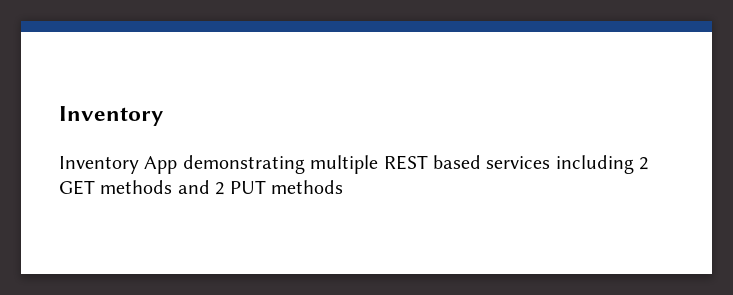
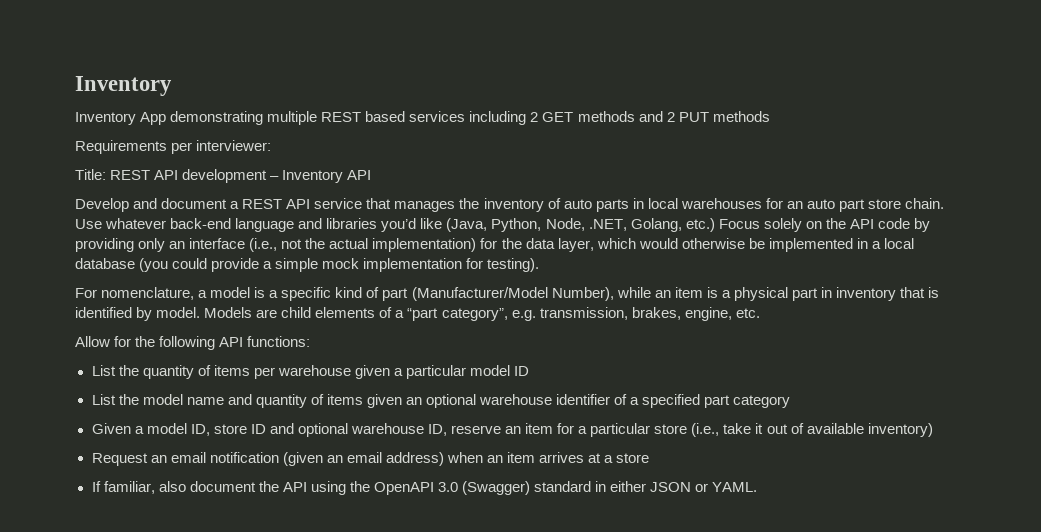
(343, 187) none -> [75,140,272,154] [75,169,372,183] [75,198,945,212] [75,218,930,232] [75,238,914,252] [75,258,540,272] [75,287,940,301] [75,307,760,321] [75,336,311,350] [91,365,530,379] [91,394,791,408] [91,423,933,437] [91,452,650,466] [91,481,758,495] // Requirements per interviewer: // Title: REST API development – Inventory API // Develop and document a REST API service that manages the inventory of auto parts in local warehouses for an auto part store chain. Use whatever back-end language and libraries you’d like (Java, Python, Node, .NET, Golang, etc.) Focus solely on the API code by providing only an interface (i.e., not the actual implementation) for the data layer, which would otherwise be implemented in a local database (you could provide a simple mock implementation for testing). // For nomenclature, a model is a specific kind of part (Manufacturer/Model Number), while an item is a physical part in inventory that is identified by model. Models are child elements of a “part category”, e.g. transmission, brakes, engine, etc. // Allow for the following API functions: // List the quantity of items per warehouse given a particular model ID // List the model name and quantity of items given an optional warehouse identifier of a specified part category // Given a model ID, store ID and optional warehouse ID, reserve an item for a particular store (i.e., take it out of available inventory) // Request an email notification (given an email address) when an item arrives at a store // If familiar, also document the API using the OpenAPI 3.0 (Swagger) standard in either JSON or YAML.

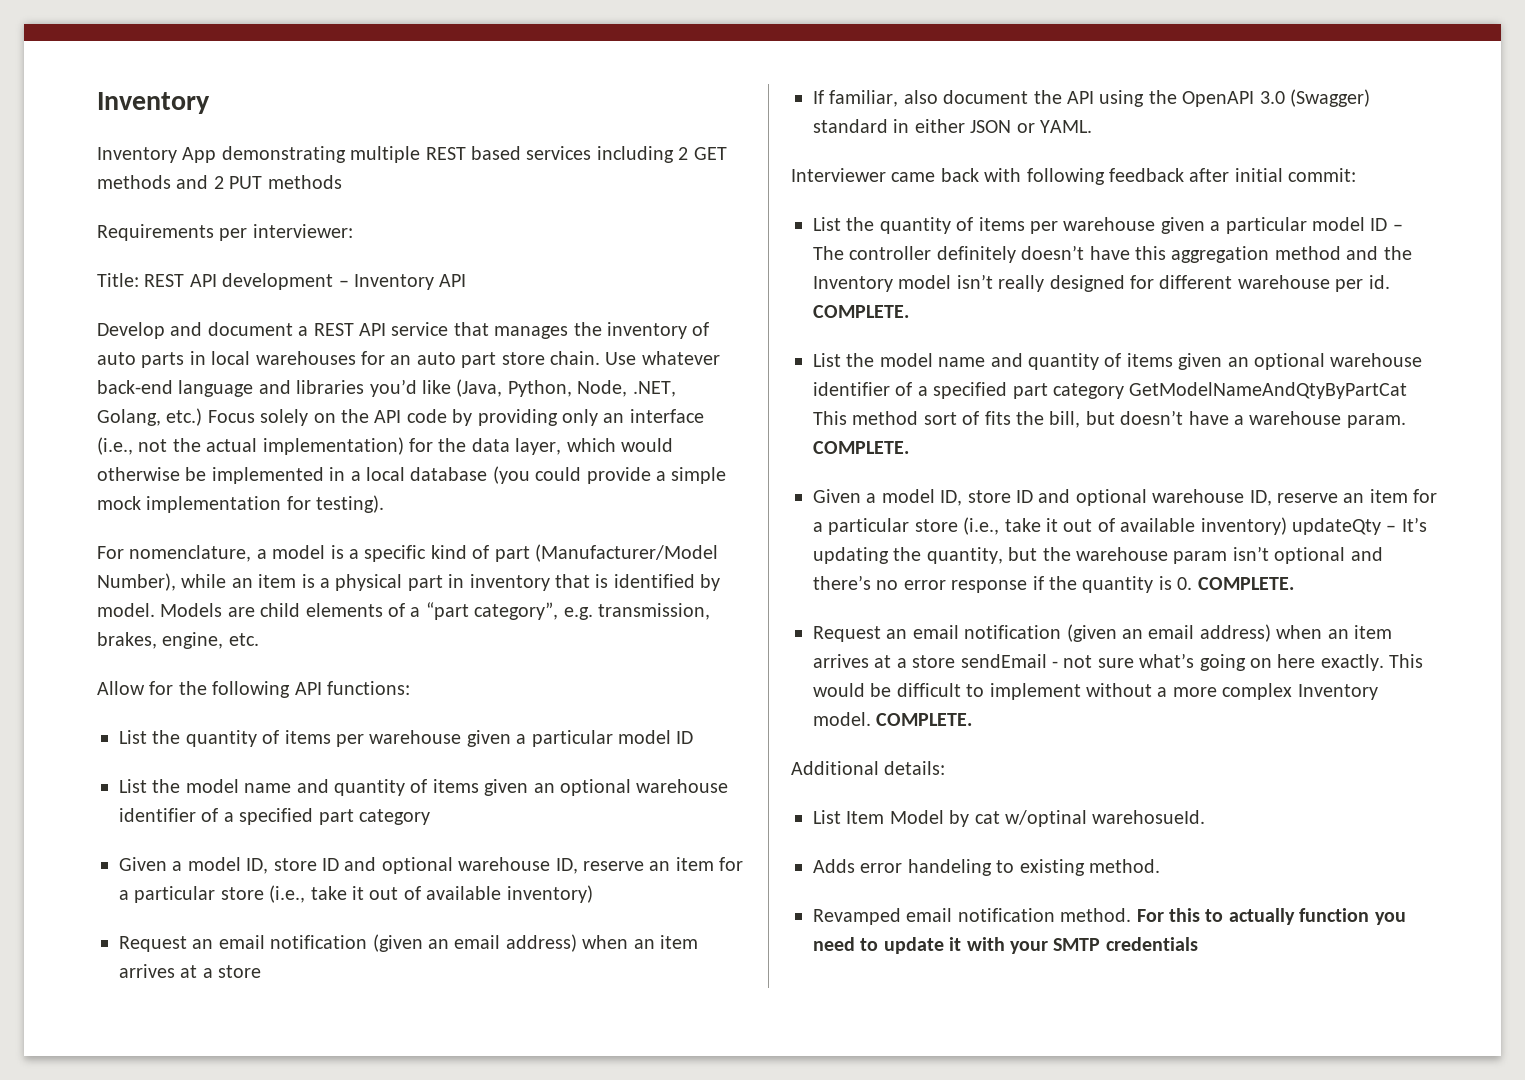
(758, 487) none -> [791,168,1357,185] [813,217,1403,234] [813,245,1412,263] [813,274,1390,292] [813,305,909,318] [813,353,1423,370] [813,382,1408,399] [813,410,1406,428] [813,441,909,454] [813,489,1438,506] [813,517,1427,535] [813,546,1383,564] [813,575,1294,593] [813,624,1392,642] [813,653,1424,671] [813,683,1378,700] [813,712,973,726] [791,761,946,775] [813,810,1206,827] [813,859,1160,876] [813,908,1406,925] [813,937,1198,954] // Interviewer came back with following feedback after initial commit: // List the quantity of items per warehouse given a particular model ID – The controller definitely doesn’t have this aggregation method and the Inventory model isn’t really designed for different warehouse per id. COMPLETE. // List the model name and quantity of items given an optional warehouse identifier of a specified part category GetModelNameAndQtyByPartCat This method sort of fits the bill, but doesn’t have a warehouse param. COMPLETE. // Given a model ID, store ID and optional warehouse ID, reserve an item for a particular store (i.e., take it out of available inventory) updateQty – It’s updating the quantity, but the warehouse param isn’t optional and there’s no error response if the quantity is 0. COMPLETE. // Request an email notification (given an email address) when an item arrives at a store sendEmail - not sure what’s going on here exactly. This would be difficult to implement without a more complex Inventory model. COMPLETE. // Additional details: // List Item Model by cat w/optinal warehosueId. // Adds error handeling to existing method. // Revamped email notification method. For this to actually function you need to update it with your SMTP credentials

